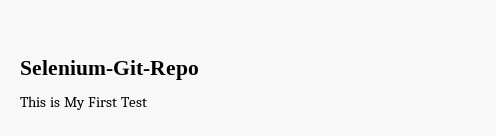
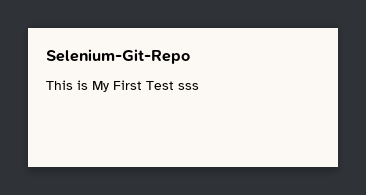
(147, 102) none -> [178,83,199,90] sss

